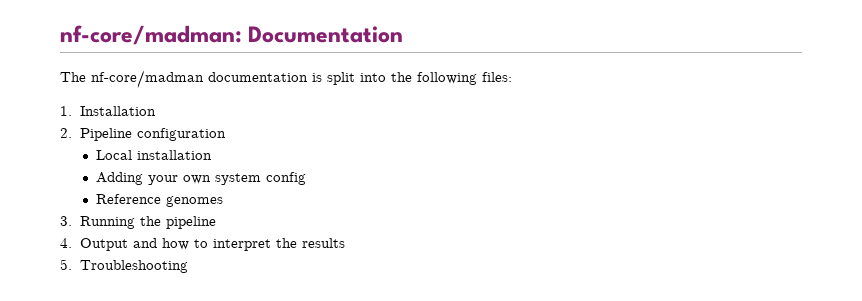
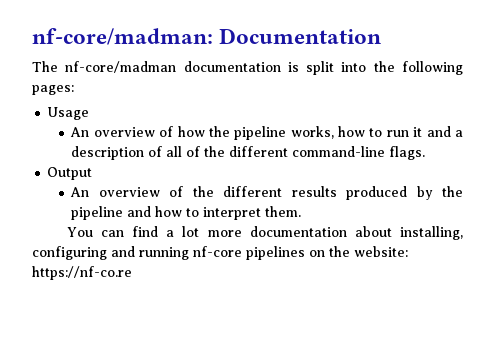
[482,72,512,82] [60,106,156,116] [60,128,226,141] [95,150,212,160] [95,172,306,185] [95,194,223,207] [60,216,216,229] [60,238,345,251] [60,259,188,273] files: // 1. Installation // 2. Pipeline configuration // Local installation // Adding your own system config // Reference genomes // 3. Running the pipeline // 4. Output and how to interpret the results // 5. Troubleshooting -> [32,85,74,95] [47,107,90,120] [70,126,463,140] [71,146,426,160] [47,167,93,180] [70,186,464,200] [71,206,302,220] [66,226,463,240] [32,246,408,260] [32,266,132,280] pages: // Usage // An overview of how the pipeline works, how to run it and a description of all of the different command-line flags. // Output // An overview of the different results produced by the pipeline and how to interpret them. // You can find a lot more documentation about installing, configuring and running nf-core pipelines on the website: https://nf-co.re

